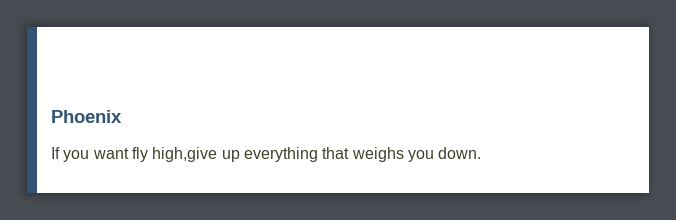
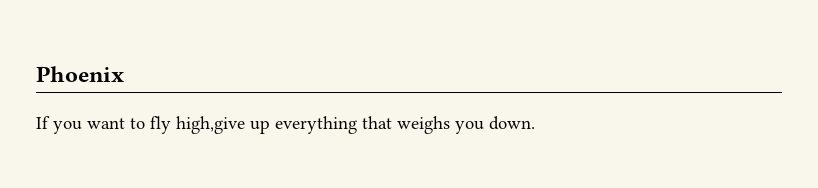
(129, 153) none -> [130,118,145,129] to

